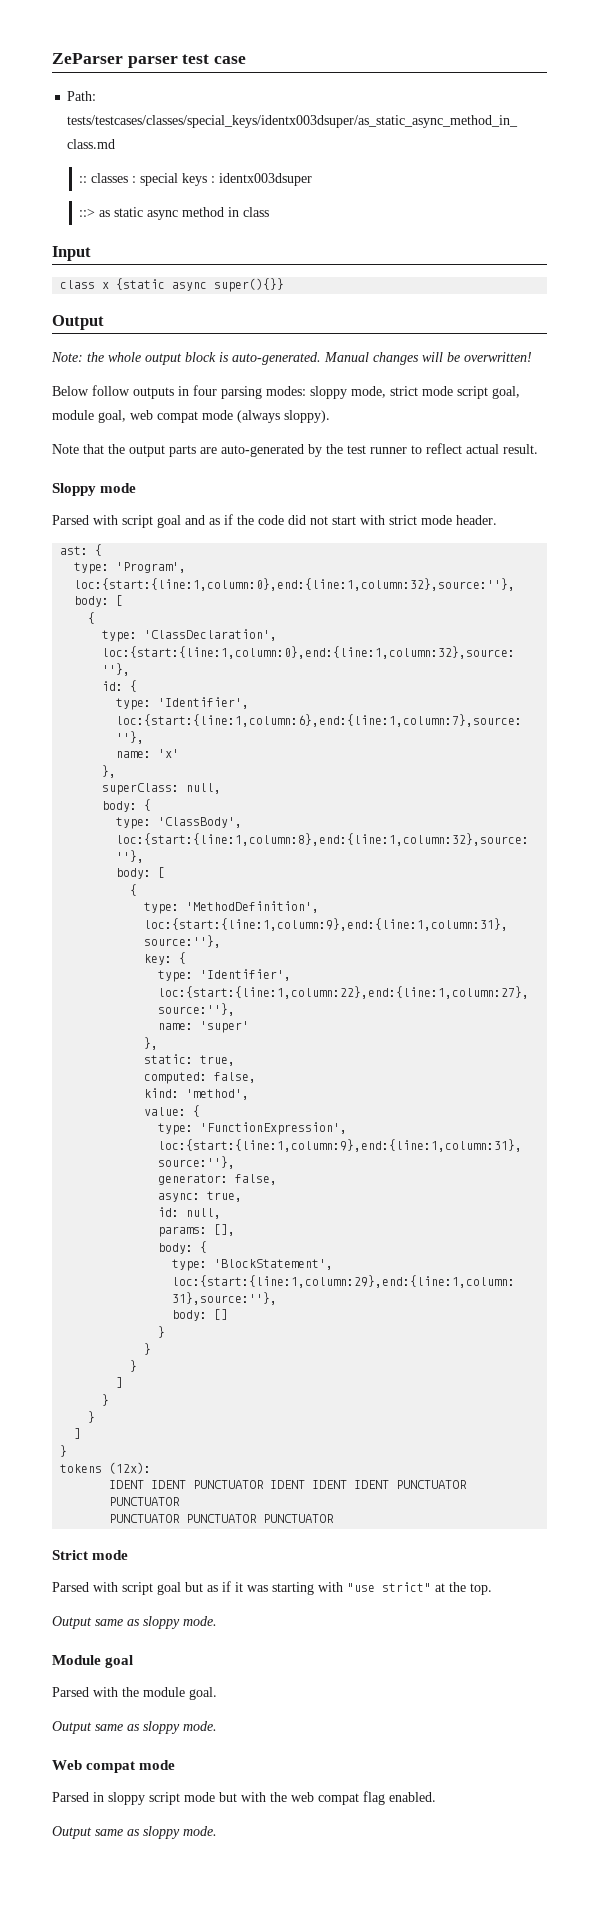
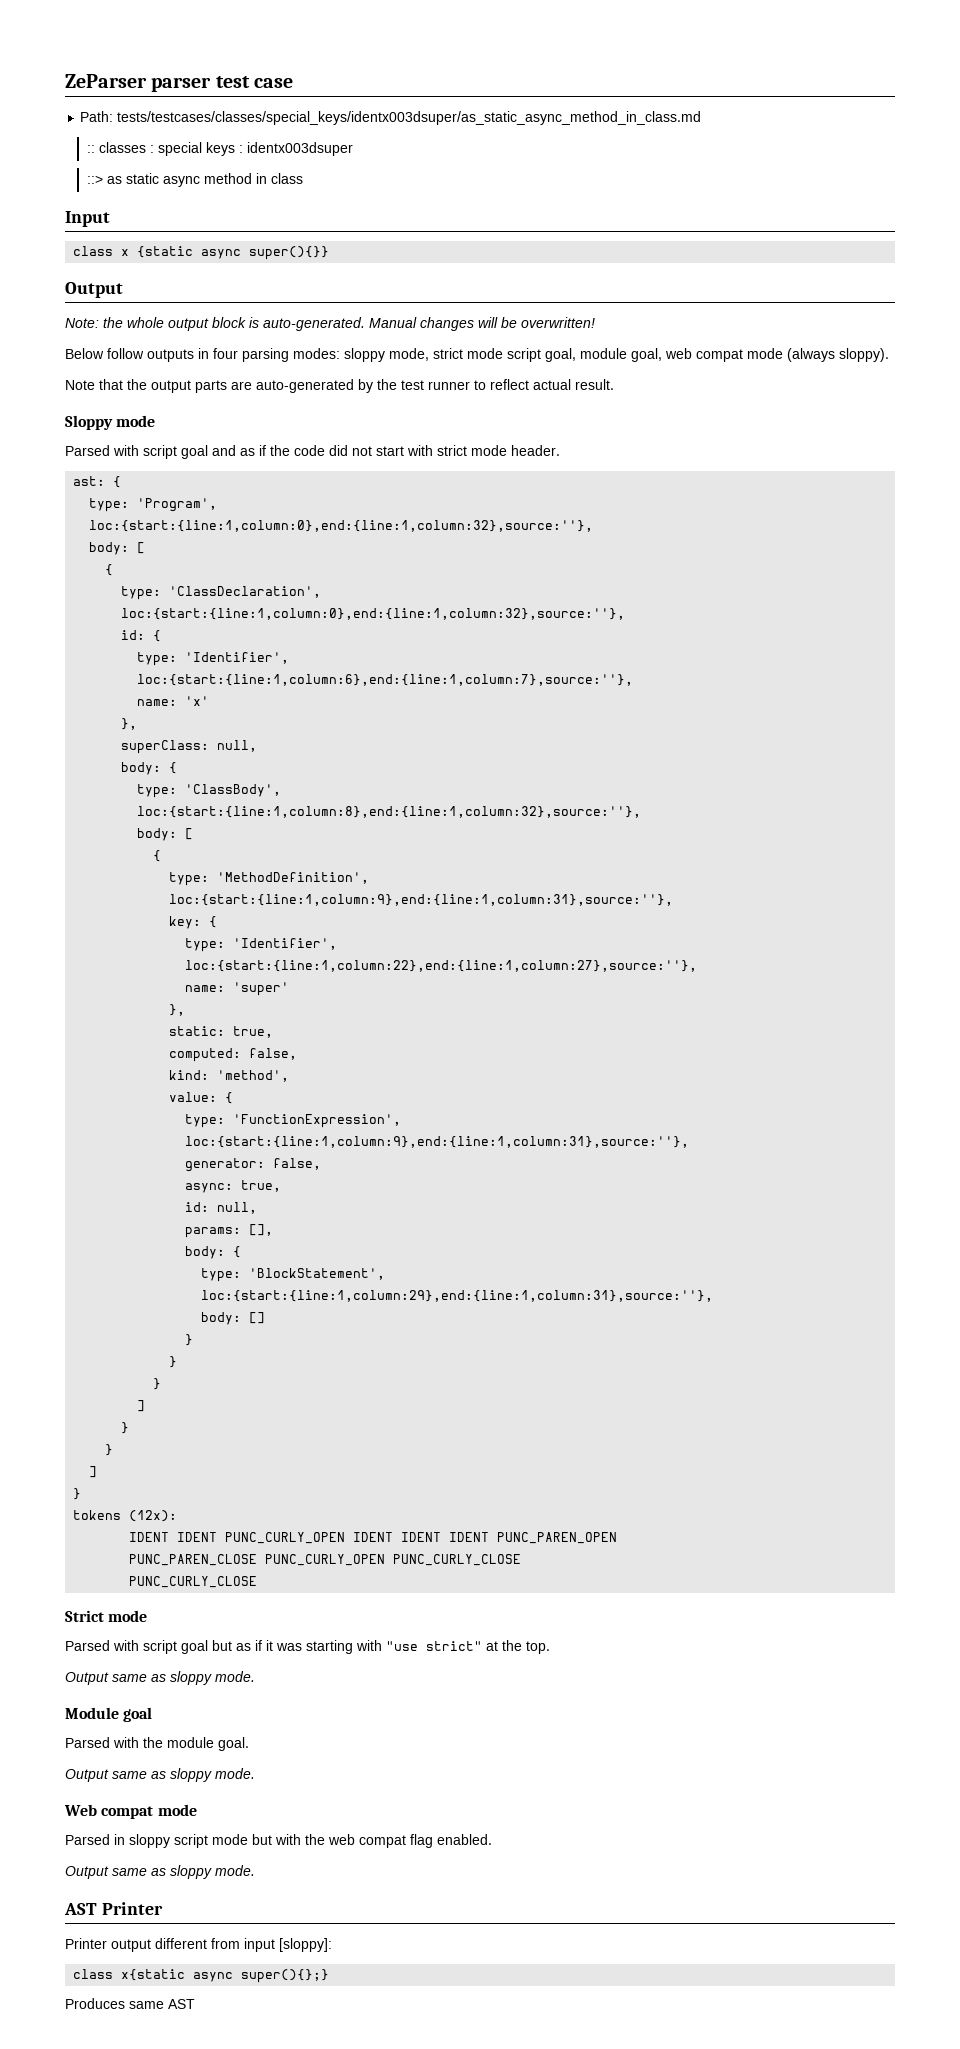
[193,1480,265,1489] PUNCTUATOR -> [225,1532,346,1544] PUNC_CURLY_OPEN
[396,1480,468,1489] [109,1497,181,1506] [109,1514,335,1523] PUNCTUATOR PUNCTUATOR // PUNCTUATOR PUNCTUATOR PUNCTUATOR -> [497,1532,618,1544] [129,1554,522,1566] [129,1576,258,1588] PUNC_PAREN_OPEN // PUNC_PAREN_CLOSE PUNC_CURLY_OPEN PUNC_CURLY_CLOSE // PUNC_CURLY_CLOSE
(217, 1831) none -> [64,1902,163,1915] [65,1938,332,1952] [73,1969,330,1983] [65,1998,195,2009] // AST Printer // Printer output different from input [sloppy]: // class x{static async super(){};} // Produces same AST

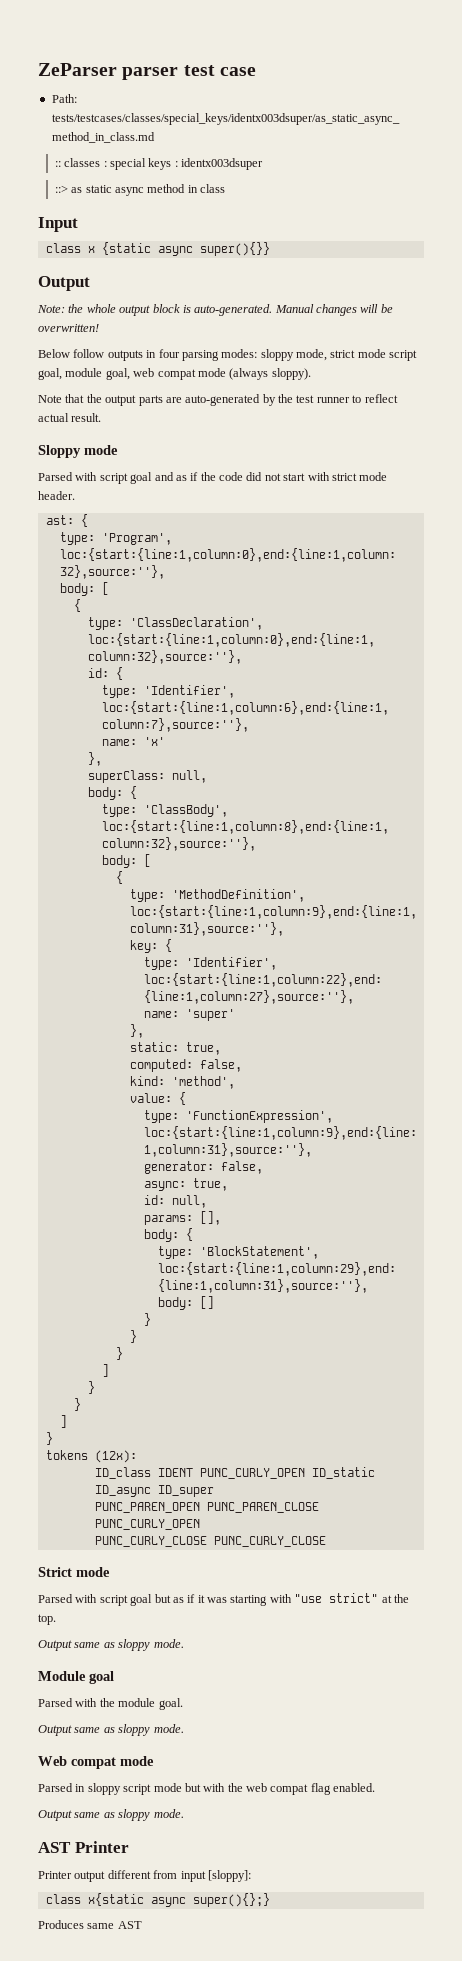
[129,1532,170,1542] IDENT -> [94,1467,151,1479] ID_class
[353,1532,490,1542] IDENT IDENT IDENT -> [311,1467,375,1479] [94,1485,214,1497] ID_static ID_async ID_super //
(618, 1538) // -> (200, 1507) none
[393,1554,522,1566] PUNC_CURLY_CLOSE // -> [94,1536,207,1547] // PUNC_CURLY_CLOSE

